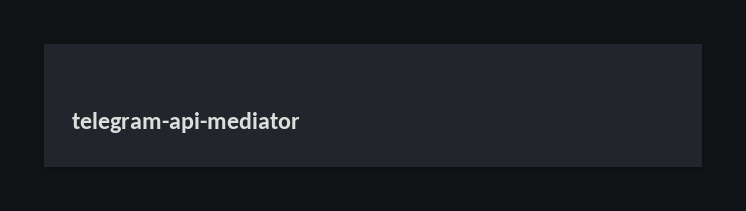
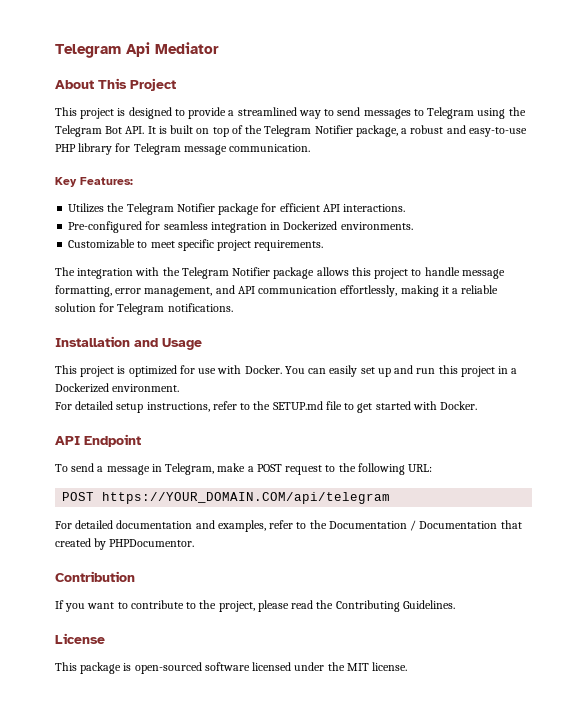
[72,112,300,133] telegram-api-mediator -> [55,42,219,58] [55,78,176,91] [55,107,526,119] [55,125,527,137] [55,143,311,155] [55,177,133,187] [68,203,406,215] [68,221,413,233] [68,239,324,251] [55,267,505,279] [55,285,499,297] [55,303,233,315] [55,336,202,350] [55,365,518,377] [55,383,180,393] [55,401,478,413] [55,434,141,447] [55,463,433,475] [62,492,391,504] [55,520,522,532] [55,538,195,550] [55,571,135,582] [55,600,455,612] [55,633,105,644] [55,662,408,674] Telegram Api Mediator // About This Project // This project is designed to provide a streamlined way to send messages to Telegram using the Telegram Bot API. It is built on top of the Telegram Notifier package, a robust and easy-to-use PHP library for Telegram message communication. // Key Features: // Utilizes the Telegram Notifier package for efficient API interactions. // Pre-configured for seamless integration in Dockerized environments. // Customizable to meet specific project requirements. // The integration with the Telegram Notifier package allows this project to handle message formatting, error management, and API communication effortlessly, making it a reliable solution for Telegram notifications. // Installation and Usage // This project is optimized for use with Docker. You can easily set up and run this project in a Dockerized environment. // For detailed setup instructions, refer to the SETUP.md file to get started with Docker. // API Endpoint // To send a message in Telegram, make a POST request to the following URL: // POST https://YOUR_DOMAIN.COM/api/telegram // For detailed documentation and examples, refer to the Documentation / Documentation that created by PHPDocumentor. // Contribution // If you want to contribute to the project, please read the Contributing Guidelines. // License // This package is open-sourced software licensed under the MIT license.

